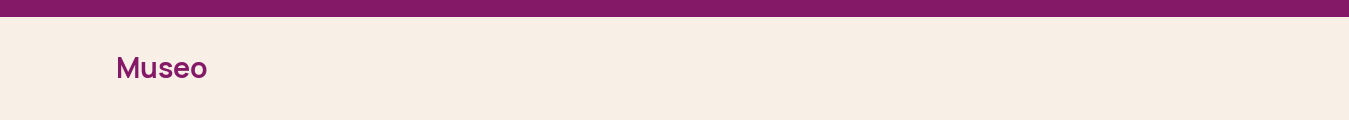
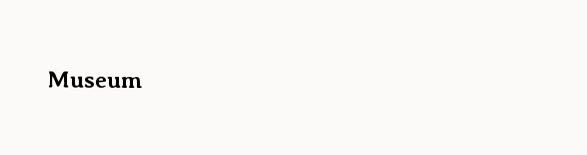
[116,57,208,78] Museo -> [47,71,144,89] Museum

